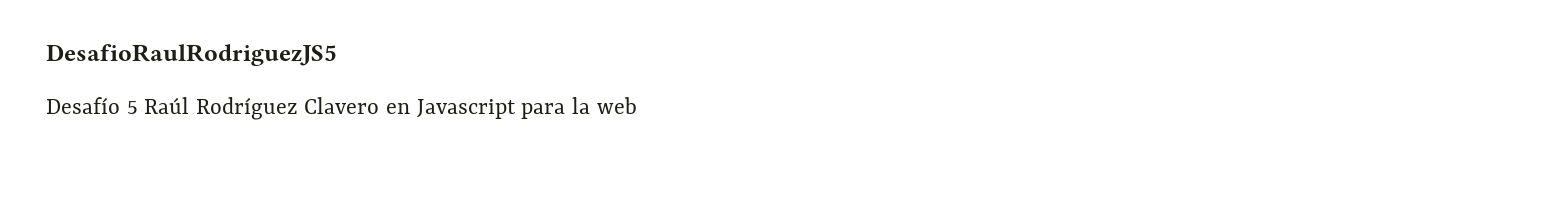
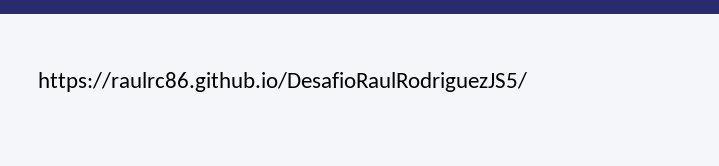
[46,44,337,66] [46,97,637,120] DesafioRaulRodriguezJS5 // Desafío 5 Raúl Rodríguez Clavero en Javascript para la web -> [38,72,527,92] https://raulrc86.github.io/DesafioRaulRodriguezJS5/

